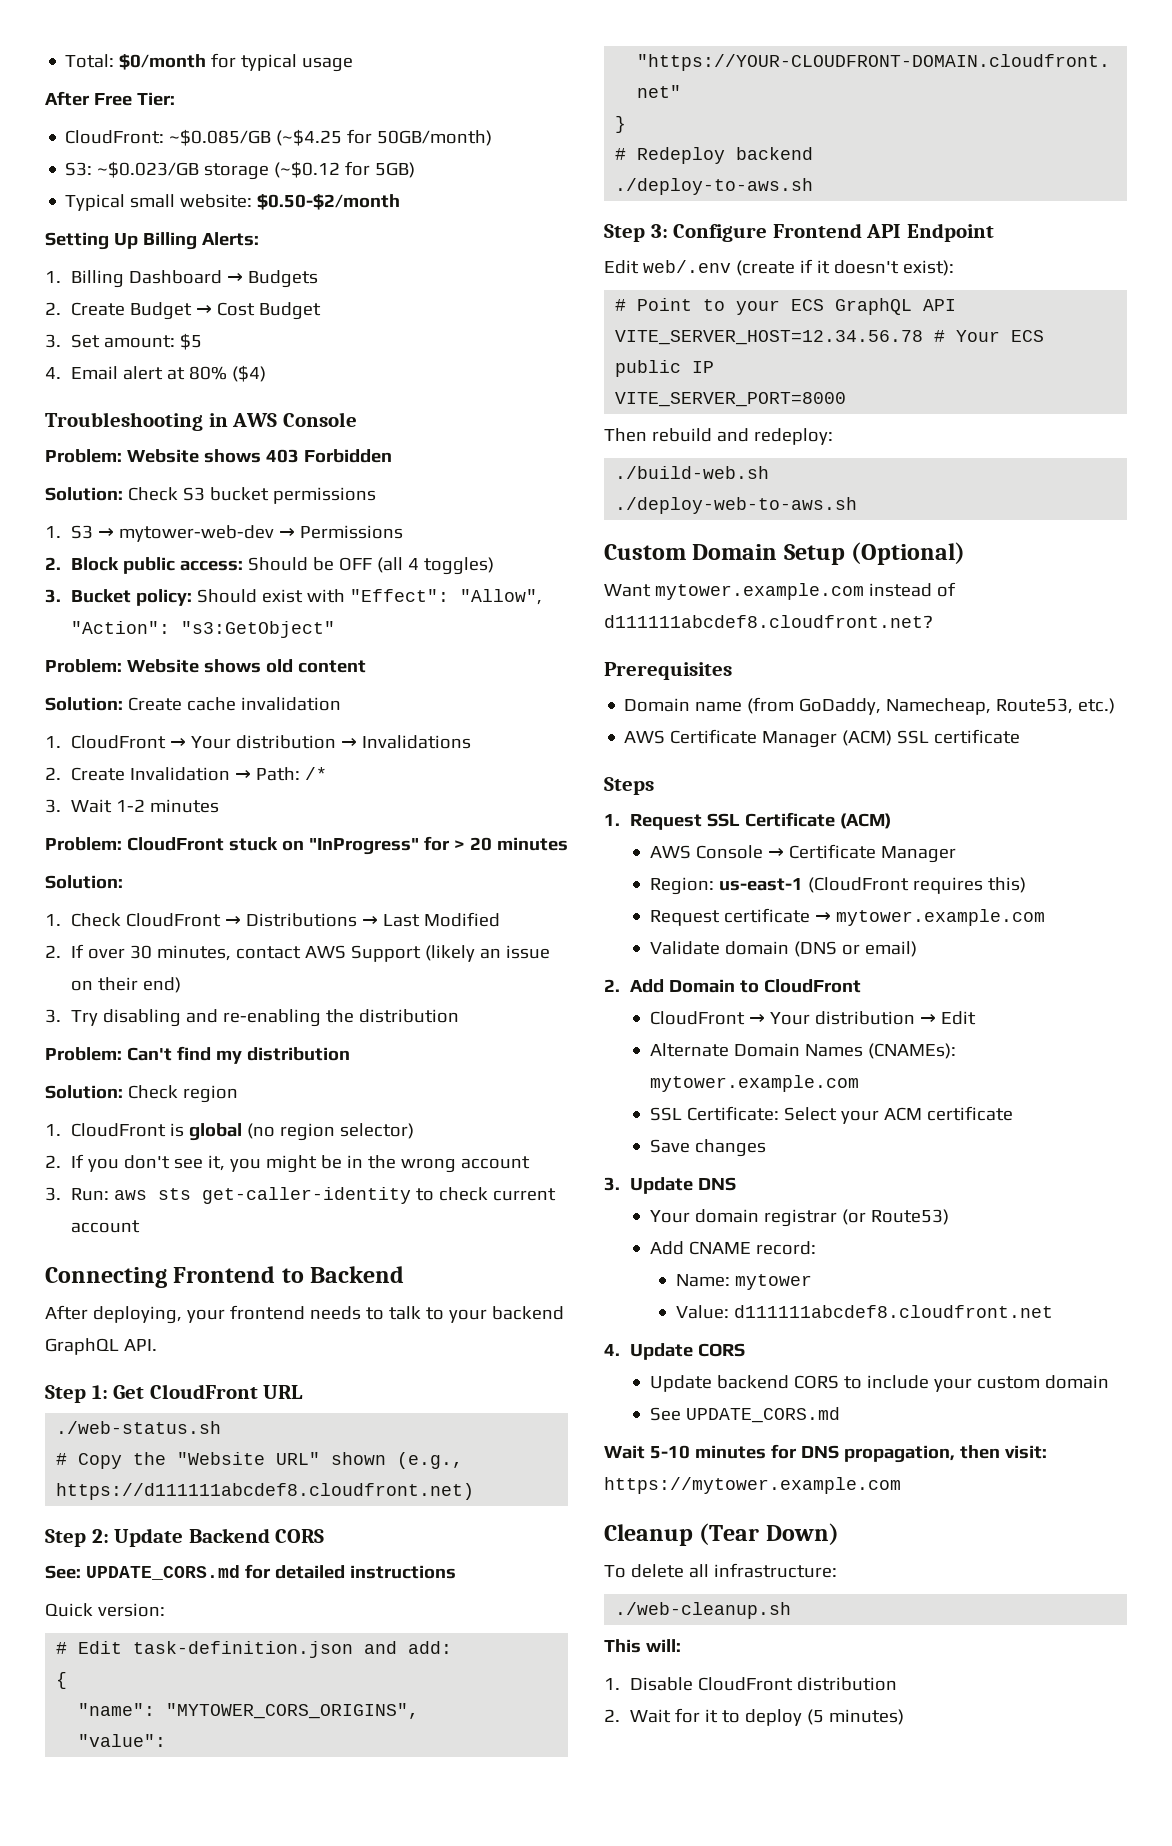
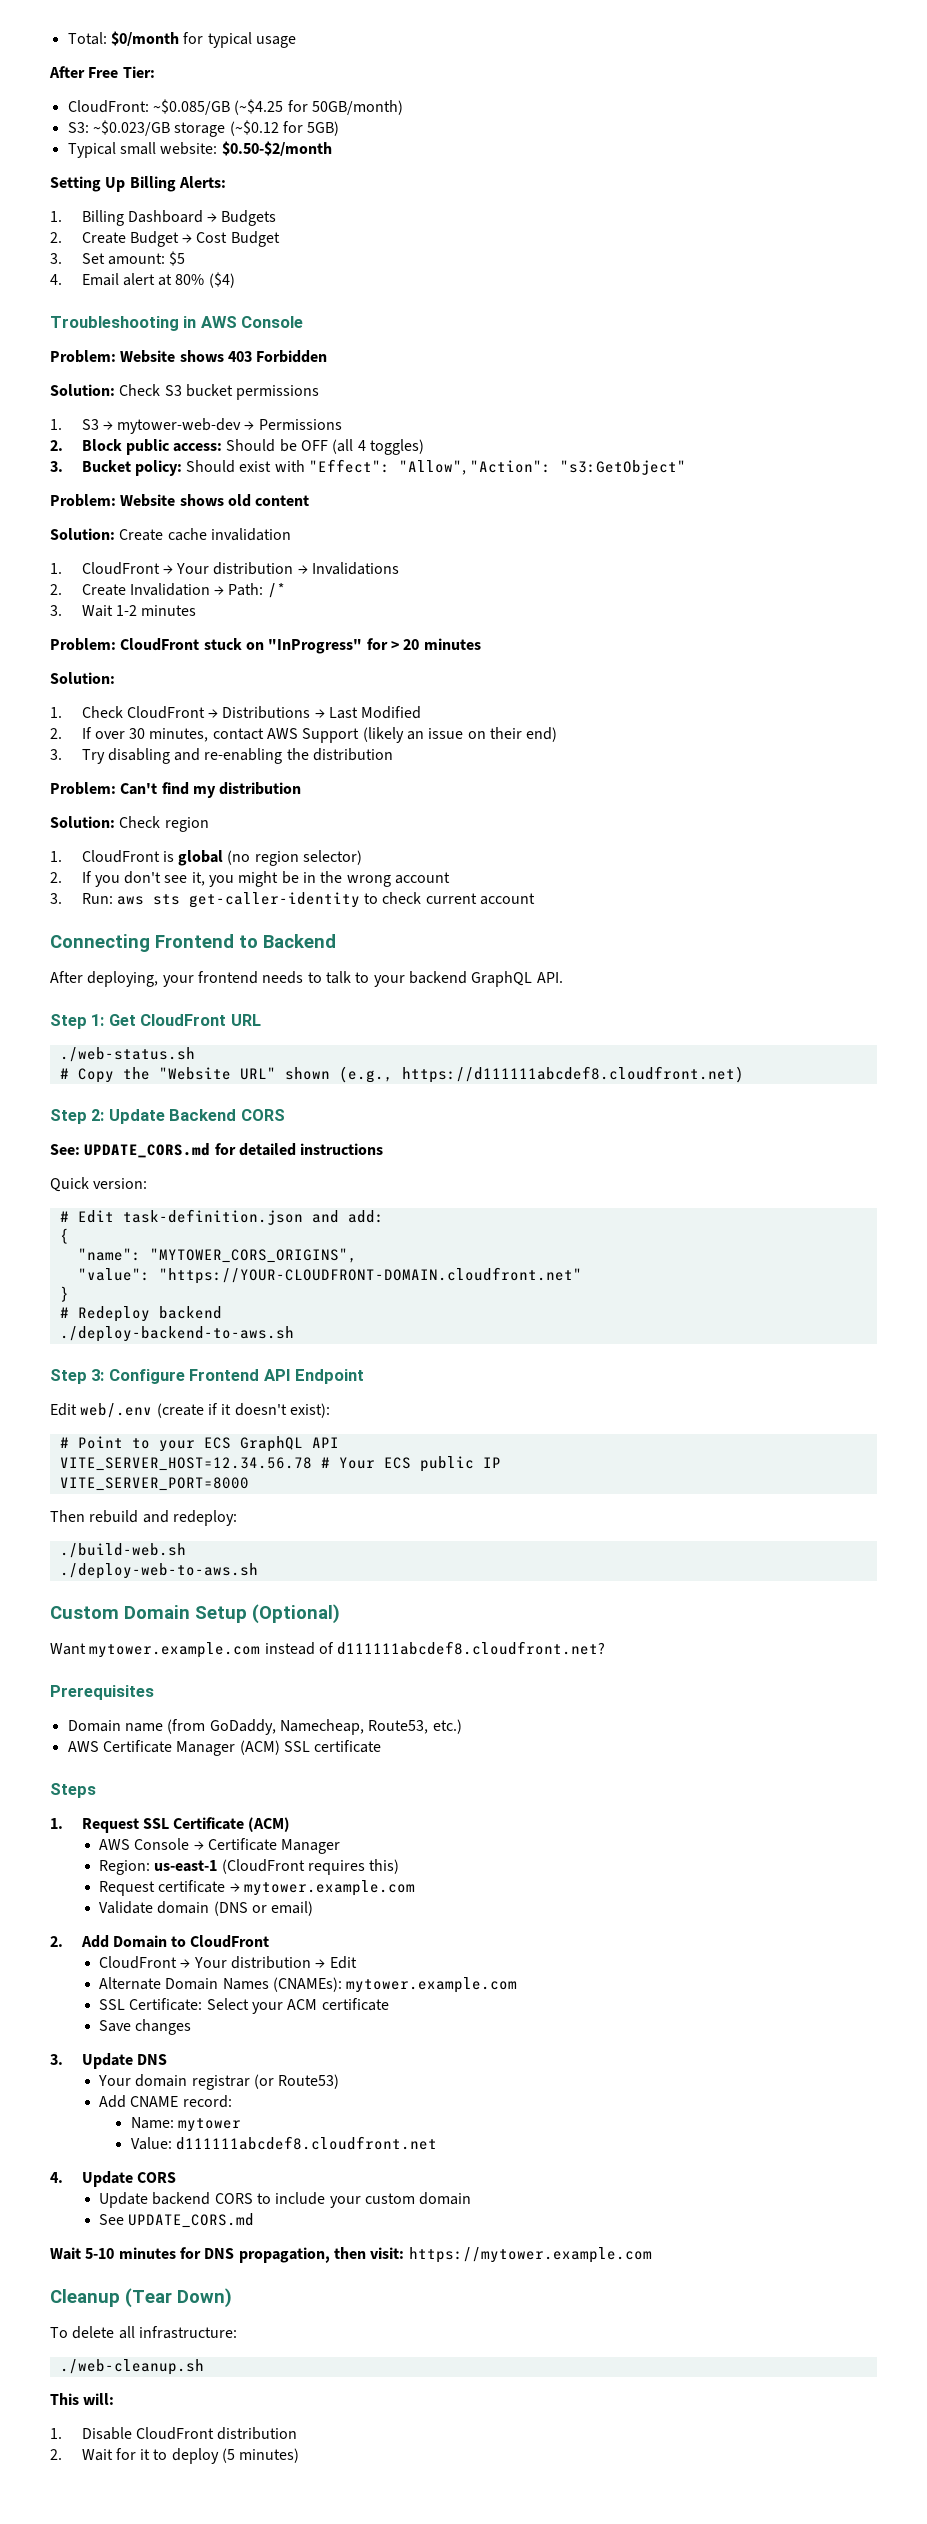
[615,178,814,195] ./deploy-to-aws.sh -> [59,1326,294,1342] ./deploy-backend-to-aws.sh

